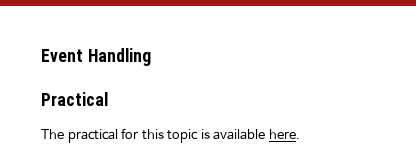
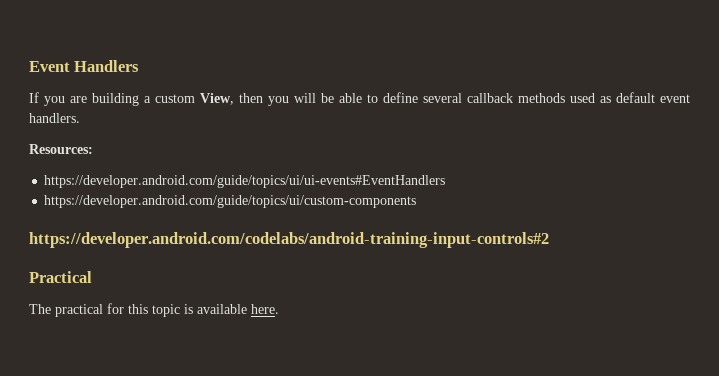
[87,48,151,66] Handling -> [74,60,140,72] [29,92,690,106] [29,113,80,123] [29,144,93,154] [44,175,446,188] [44,195,417,208] [29,232,549,248] Handlers // If you are building a custom View, then you will be able to define several callback methods used as default event handlers. // Resources: // https://developer.android.com/guide/topics/ui/ui-events#EventHandlers // https://developer.android.com/guide/topics/ui/custom-components // https://developer.android.com/codelabs/android-training-input-controls#2

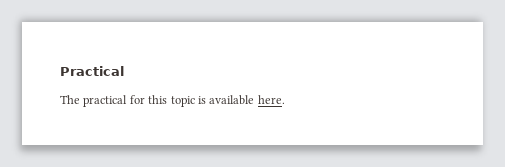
[29,60,140,72] [29,92,690,106] [29,113,80,123] [29,144,93,154] [44,175,446,188] [44,195,417,208] [29,232,549,248] Event Handlers // If you are building a custom View, then you will be able to define several callback methods used as default event handlers. // Resources: // https://developer.android.com/guide/topics/ui/ui-events#EventHandlers // https://developer.android.com/guide/topics/ui/custom-components // https://developer.android.com/codelabs/android-training-input-controls#2 // -> (60, 71) none

